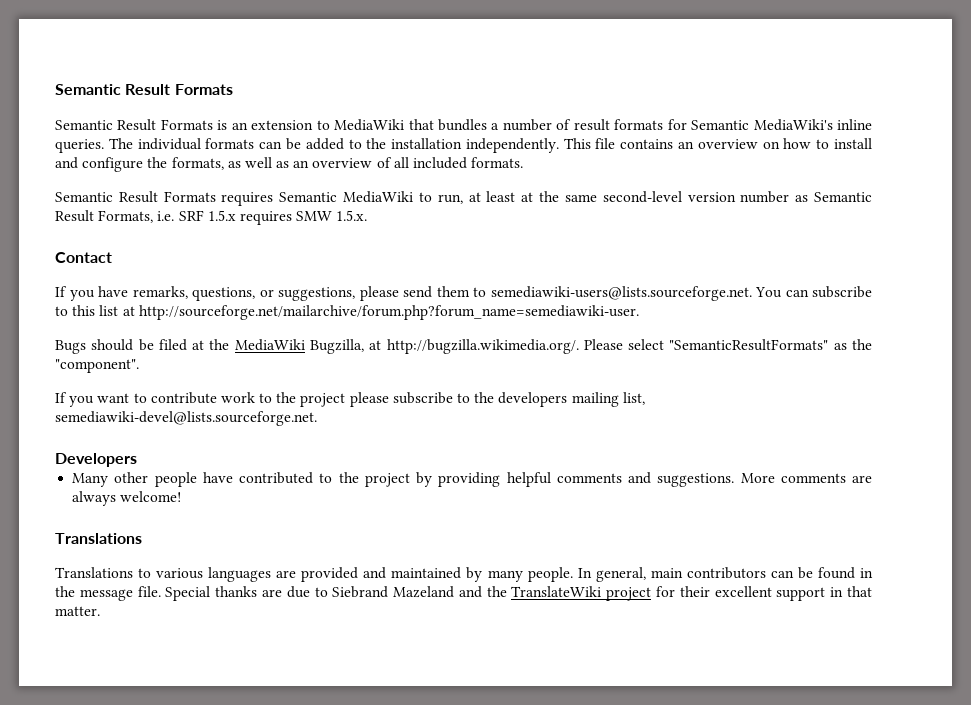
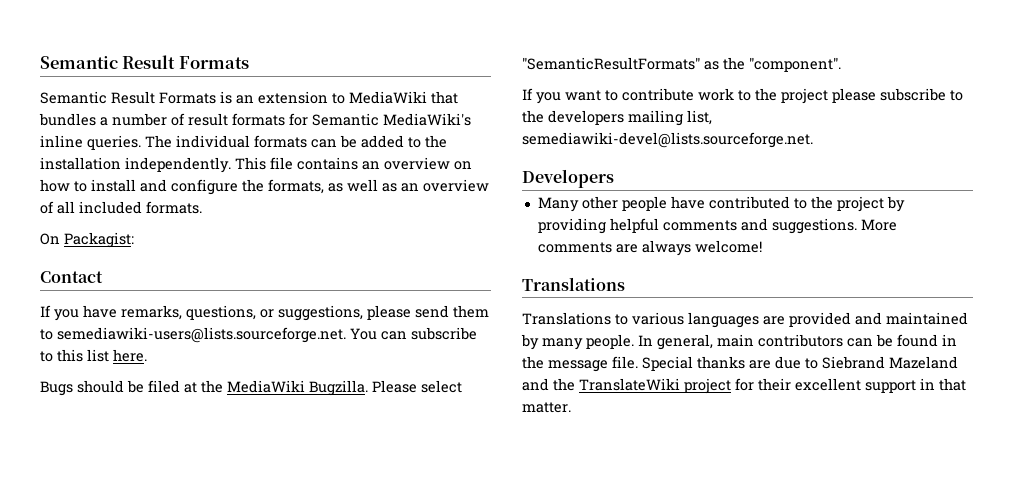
[55,191,873,206] [55,210,368,225] Semantic Result Formats requires Semantic MediaWiki to run, at least at the same second-level version number as Semantic Result Formats, i.e. SRF 1.5.x requires SMW 1.5.x. -> [40,232,134,248] On Packagist:
[122,305,639,320] at http://sourceforge.net/mailarchive/forum.php?forum_name=semediawiki-user. -> [113,349,147,362] here.
[309,339,579,354] Bugzilla, at http://bugzilla.wikimedia.org/. -> [309,380,368,396] Bugzilla.

